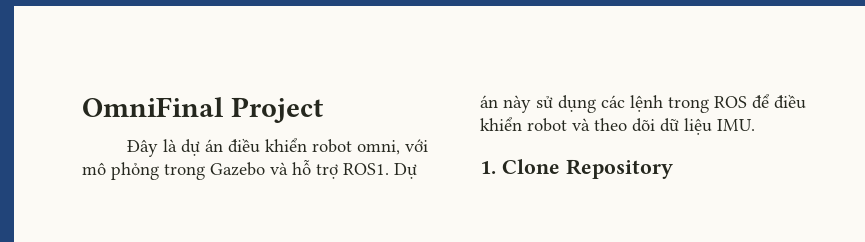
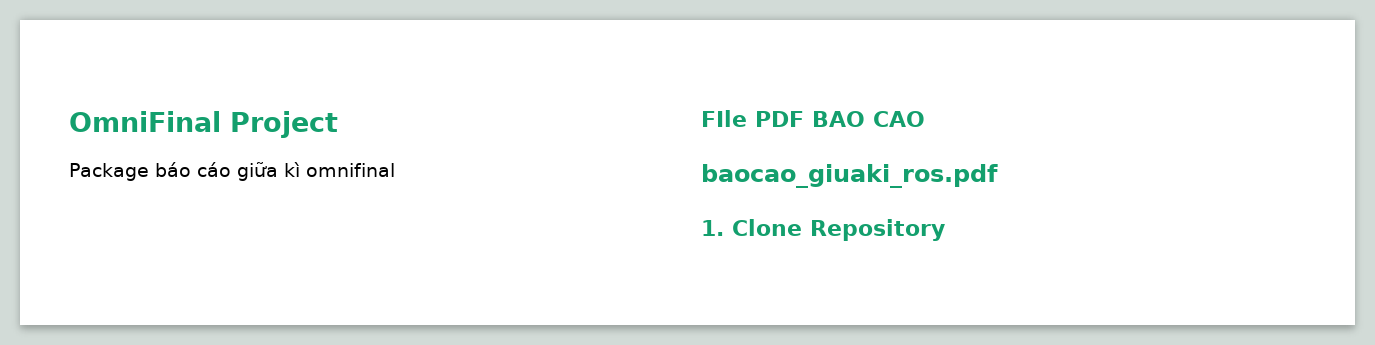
[127,138,429,157] [82,160,417,180] [480,94,806,113] [480,117,755,135] Đây là dự án điều khiển robot omni, với mô phỏng trong Gazebo và hỗ trợ ROS1. Dự án này sử dụng các lệnh trong ROS để điều khiển robot và theo dõi dữ liệu IMU. -> [69,162,395,181] [701,110,925,127] [701,164,998,188] Package báo cáo giữa kì omnifinal // FIle PDF BAO CAO // baocao_giuaki_ros.pdf

